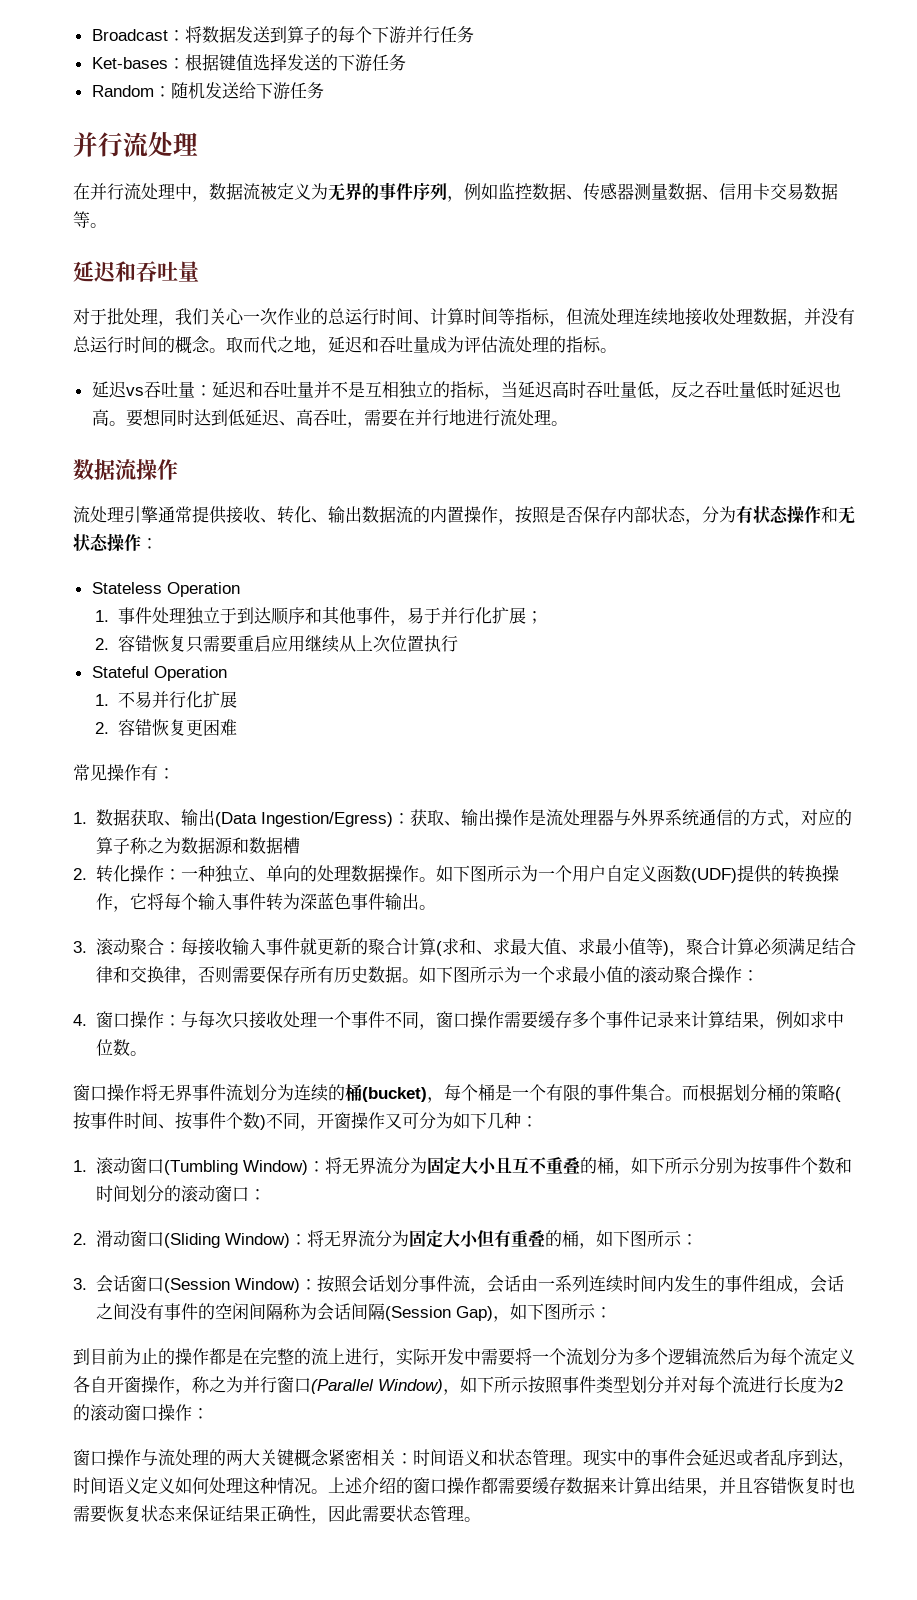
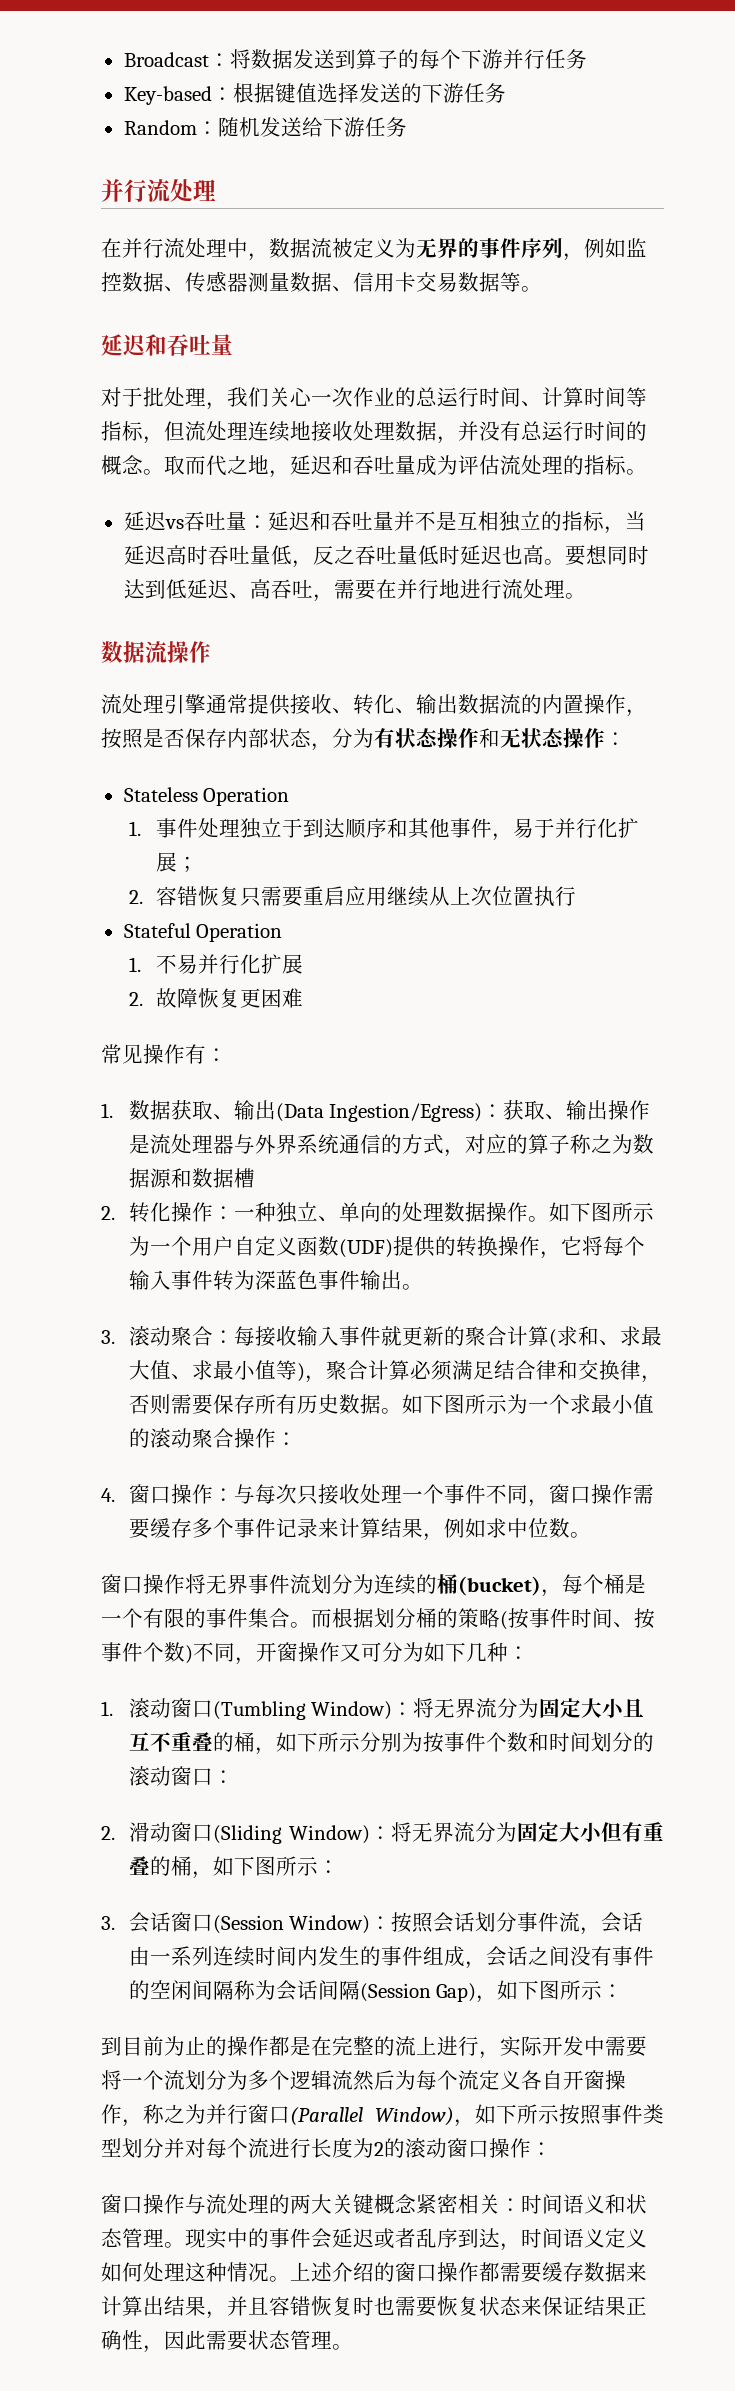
[91,57,168,69] Ket-bases -> [123,86,212,105] Key-based
[117,719,152,736] 容错 -> [156,988,199,1008] 故障

